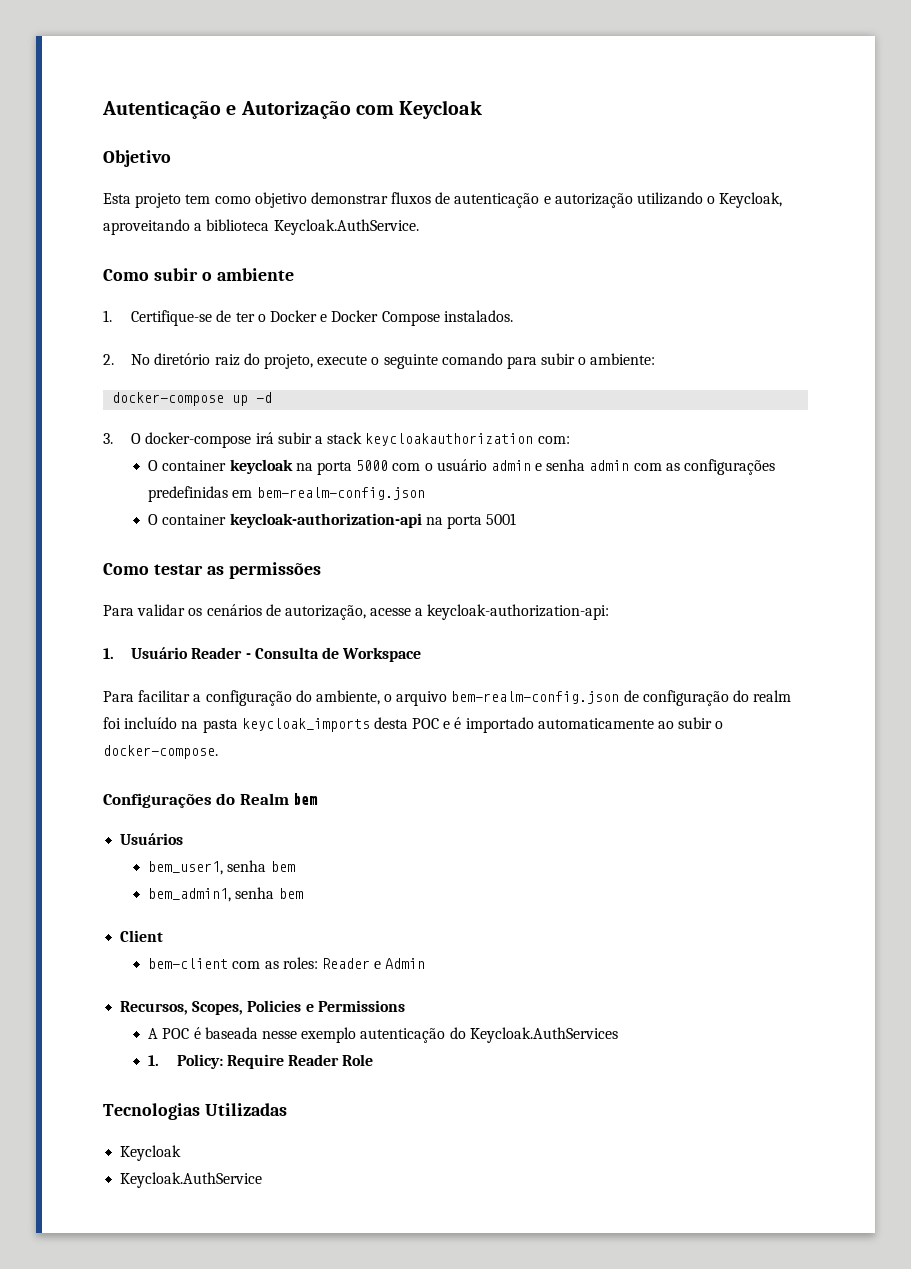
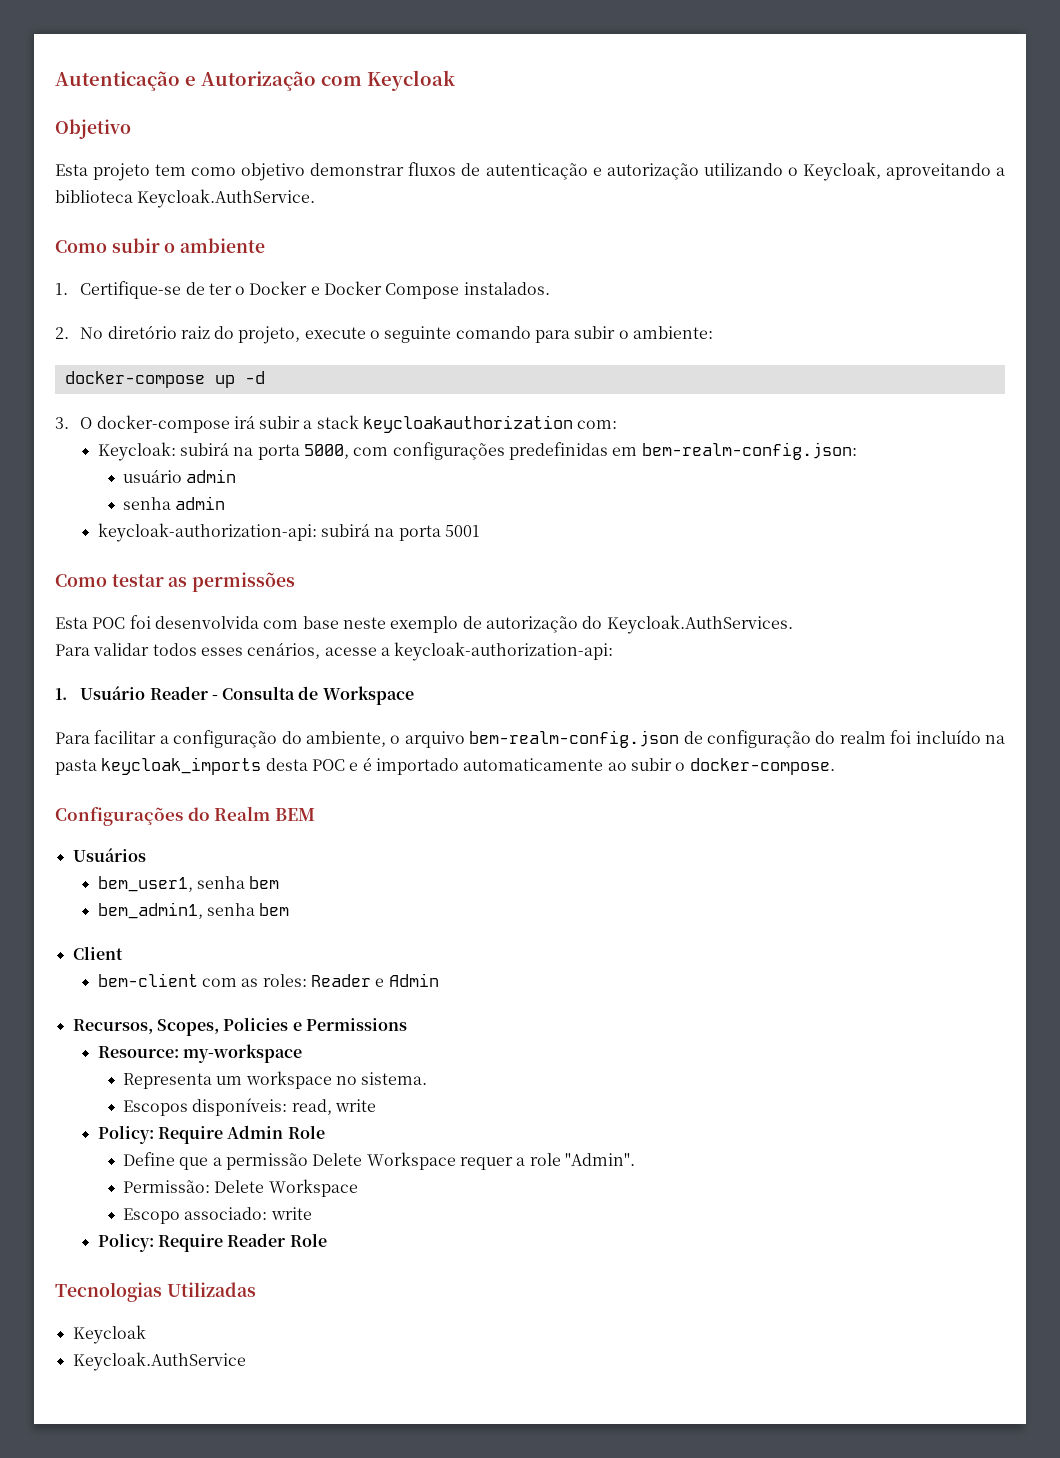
[148,459,776,475] [148,486,425,502] [148,513,422,528] O container keycloak na porta 5000 com o usuário admin e senha admin com as configurações predefinidas em bem-realm-config.json // O container keycloak-authorization-api -> [97,442,857,461] [122,469,237,483] [122,496,226,510] [97,523,371,542] Keycloak: subirá na porta 5000, com configurações predefinidas em bem-realm-config.json: // usuário admin // senha admin // keycloak-authorization-api: subirá
[103,604,366,620] Para validar os cenários de autorização, -> [55,615,793,634] [55,642,321,659] Esta POC foi desenvolvida com base neste exemplo de autorização do Keycloak.AuthServices. // Para validar todos esses cenários,
[293,793,319,805] bem -> [274,808,315,821] BEM
[148,1027,618,1043] [148,1055,160,1066] A POC é baseada nesse exemplo autenticação do Keycloak.AuthServices // 1. -> [97,1044,303,1063] [122,1071,428,1089] [122,1098,376,1116] [97,1125,325,1144] [122,1152,635,1170] [122,1179,358,1197] [122,1207,312,1224] Resource: my-workspace // Representa um workspace no sistema. // Escopos disponíveis: read, write // Policy: Require Admin Role // Define que a permissão Delete Workspace requer a role "Admin". // Permissão: Delete Workspace // Escopo associado: write //

